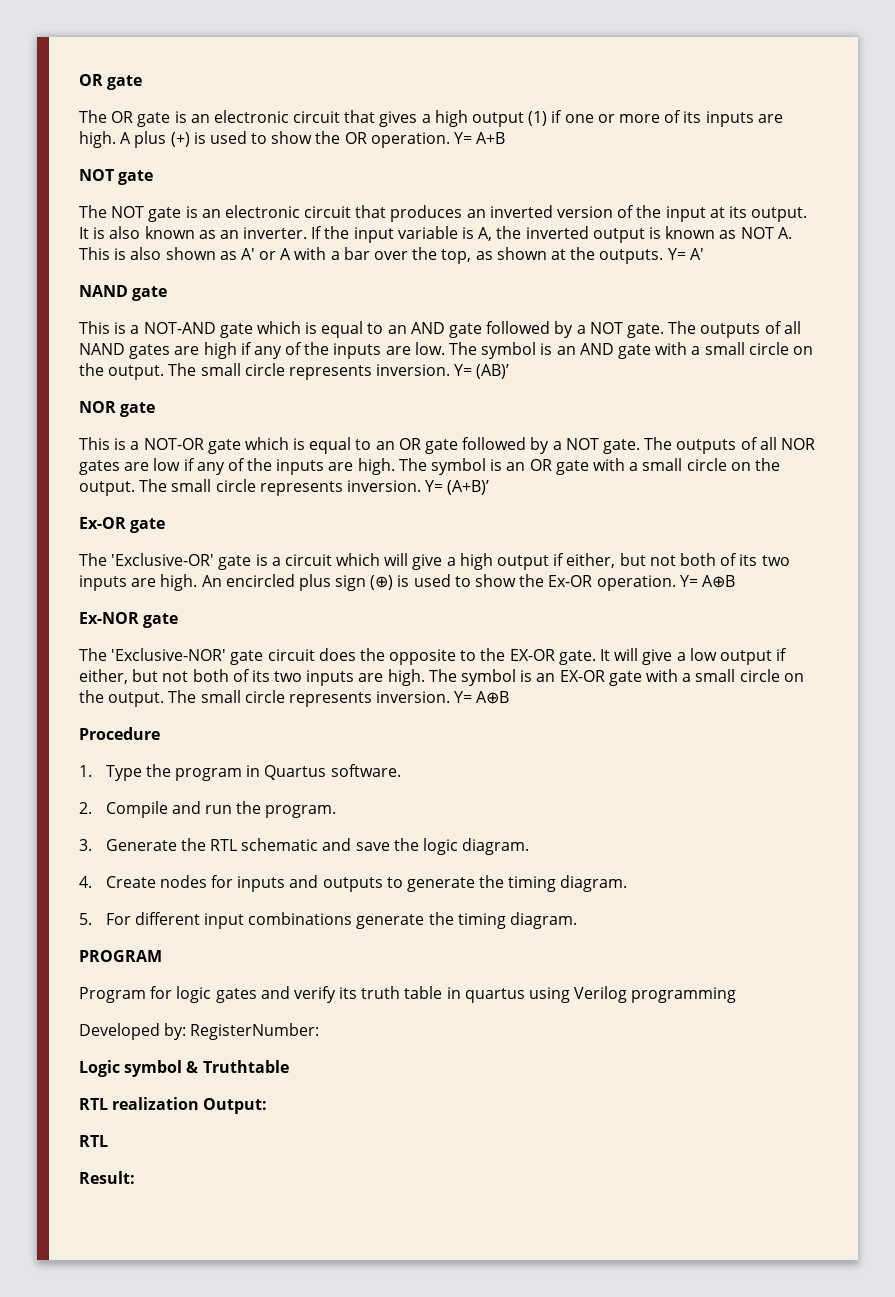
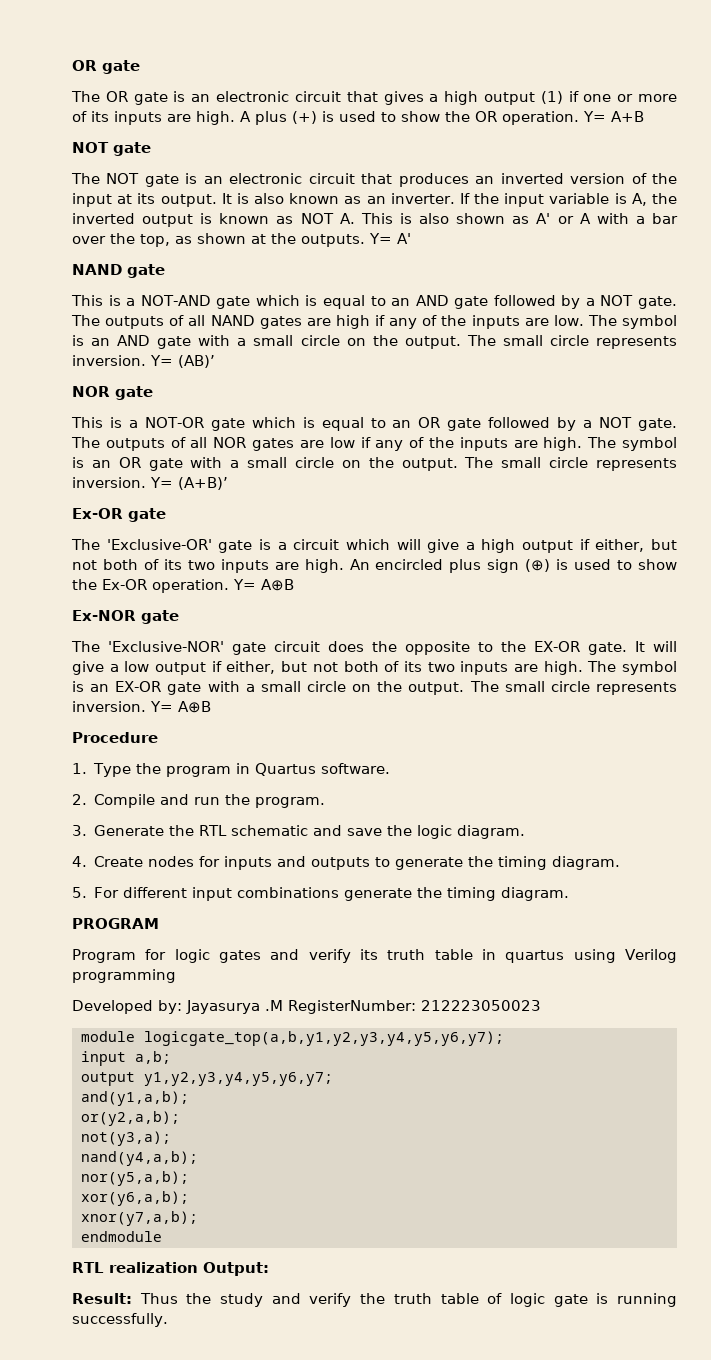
(187, 1031) none -> [185,1000,283,1014] Jayasurya .M
[79,1060,289,1077] // Logic symbol & Truthtable -> [420,1000,541,1011] [80,1031,504,1046] [80,1051,171,1066] [80,1072,333,1086] [80,1091,189,1106] [80,1111,180,1126] [80,1131,171,1146] [80,1151,198,1166] [80,1171,189,1186] [80,1191,189,1206] [80,1211,198,1226] [80,1231,162,1242] 212223050023 // module logicgate_top(a,b,y1,y2,y3,y4,y5,y6,y7); // input a,b; // output y1,y2,y3,y4,y5,y6,y7; // and(y1,a,b); // or(y2,a,b); // not(y3,a); // nand(y4,a,b); // nor(y5,a,b); // xor(y6,a,b); // xnor(y7,a,b); // endmodule
[79,1135,108,1147] // RTL -> (269, 1269) none
(135, 1177) none -> [139,1293,677,1307] [72,1313,168,1327] Thus the study and verify the truth table of logic gate is running successfully.

